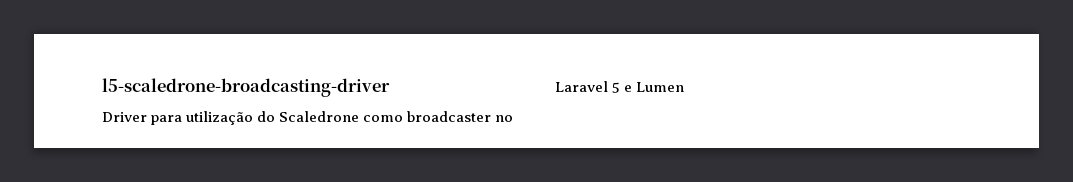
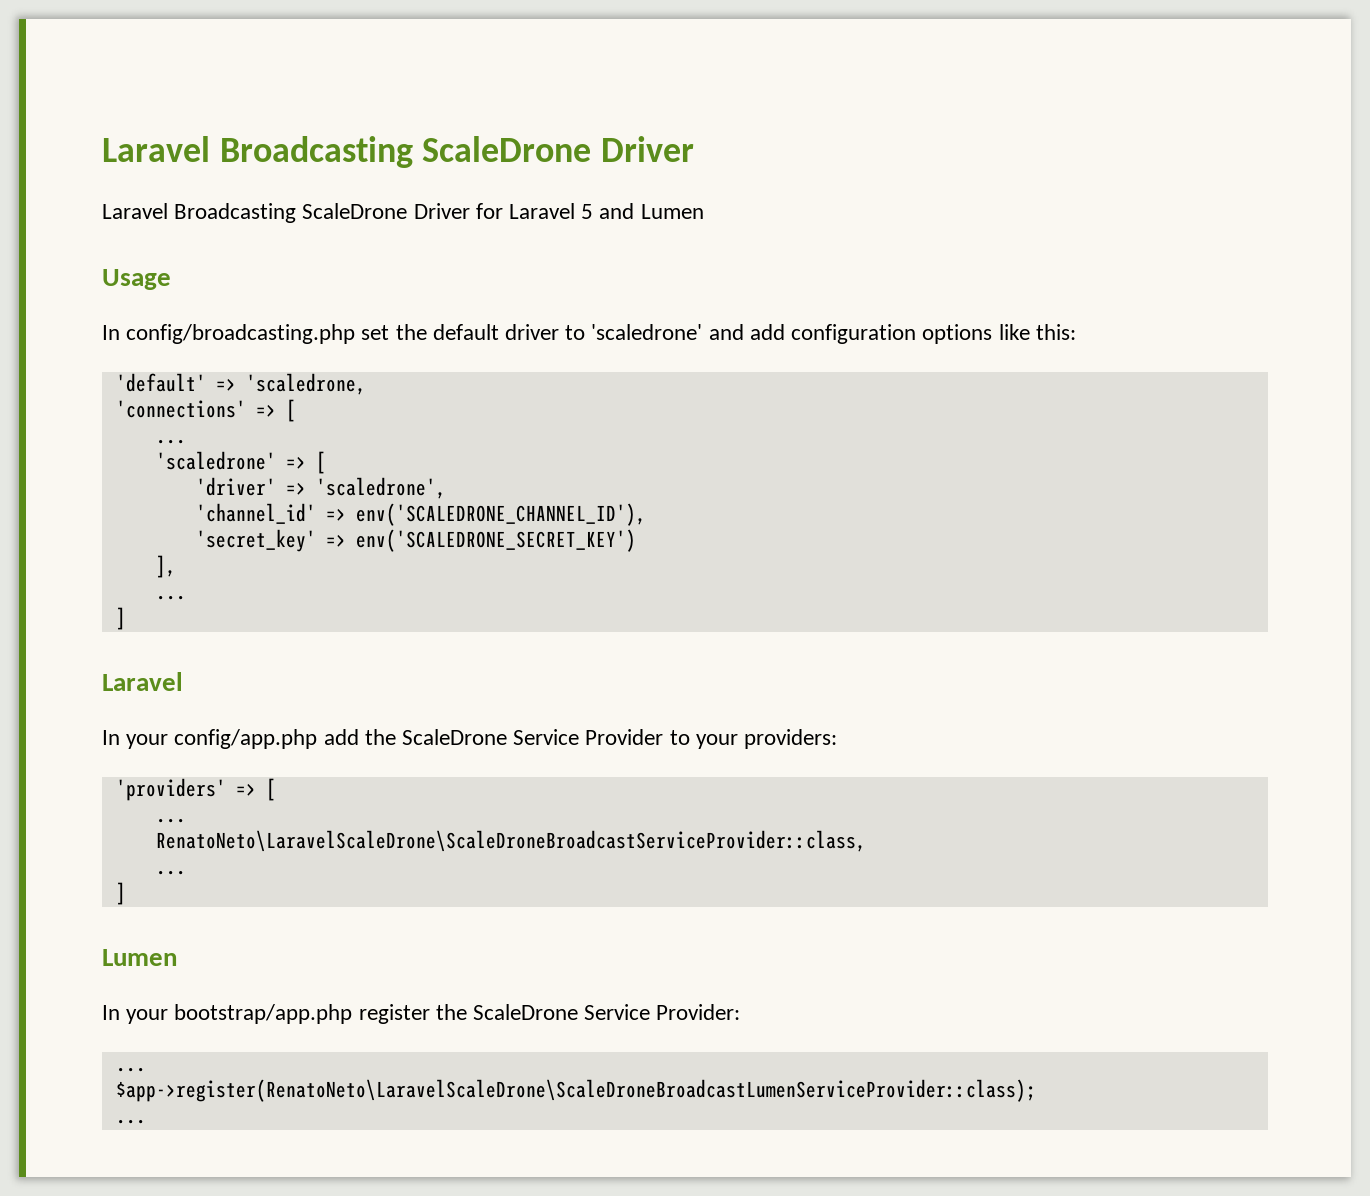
[102,78,390,97] [102,111,514,125] l5-scaledrone-broadcasting-driver // Driver para utilização do Scaledrone como broadcaster no -> [102,136,695,168] [102,203,503,223] Laravel Broadcasting ScaleDrone Driver // Laravel Broadcasting ScaleDrone Driver for
[624,82,685,92] e Lumen -> [599,203,704,219] [102,269,171,290] [102,324,1076,344] [115,373,366,395] [115,399,296,422] [155,439,186,444] [155,451,326,474] [195,477,446,499] [195,503,646,526] [195,529,636,552] [155,555,176,578] [155,595,186,600] [115,607,126,630] [102,672,183,691] [102,729,838,749] [115,778,276,801] [155,818,186,823] [155,830,866,852] [155,870,186,875] [115,882,126,905] [102,949,177,966] [102,1004,741,1024] [115,1067,146,1072] [115,1079,1036,1102] [115,1119,146,1124] and Lumen // Usage // In config/broadcasting.php set the default driver to 'scaledrone' and add configuration options like this: // 'default' => 'scaledrone, // 'connections' => [ // ... // 'scaledrone' => [ // 'driver' => 'scaledrone', // 'channel_id' => env('SCALEDRONE_CHANNEL_ID'), // 'secret_key' => env('SCALEDRONE_SECRET_KEY') // ], // ... // ] // Laravel // In your config/app.php add the ScaleDrone Service Provider to your providers: // 'providers' => [ // ... // RenatoNeto\LaravelScaleDrone\ScaleDroneBroadcastServiceProvider::class, // ... // ] // Lumen // In your bootstrap/app.php register the ScaleDrone Service Provider: // ... // $app->register(RenatoNeto\LaravelScaleDrone\ScaleDroneBroadcastLumenServiceProvider::class); // ...

